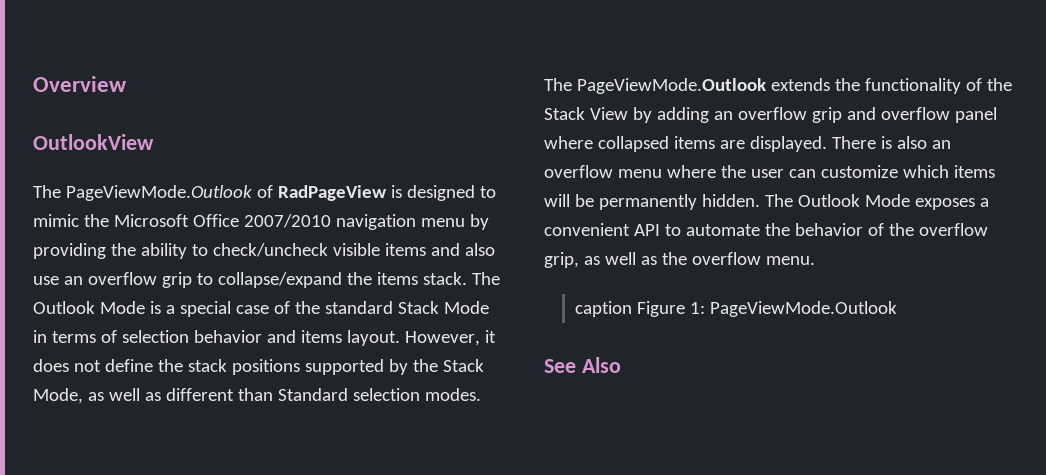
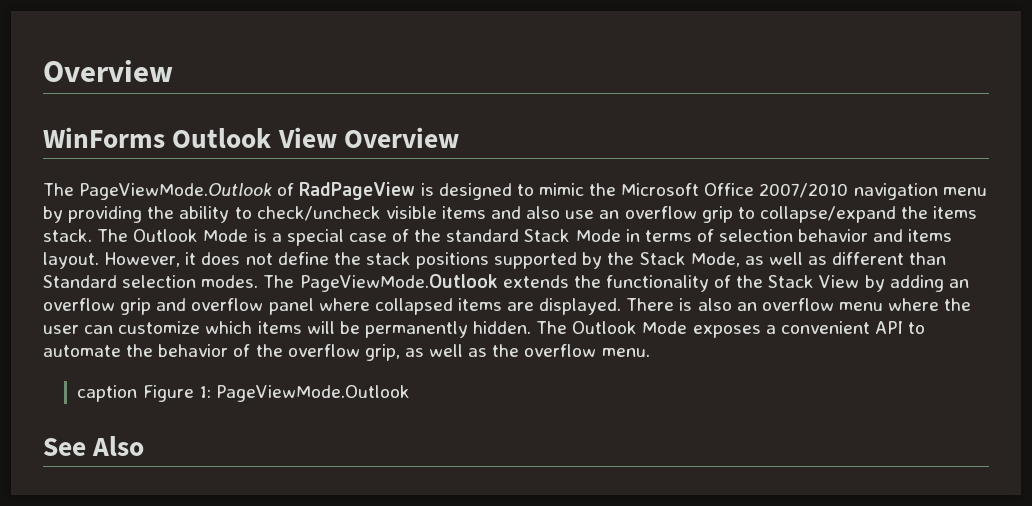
[33,76,127,92] [33,134,154,150] Overview // OutlookView -> [43,60,173,82] [43,127,460,148] Overview // WinForms Outlook View Overview

